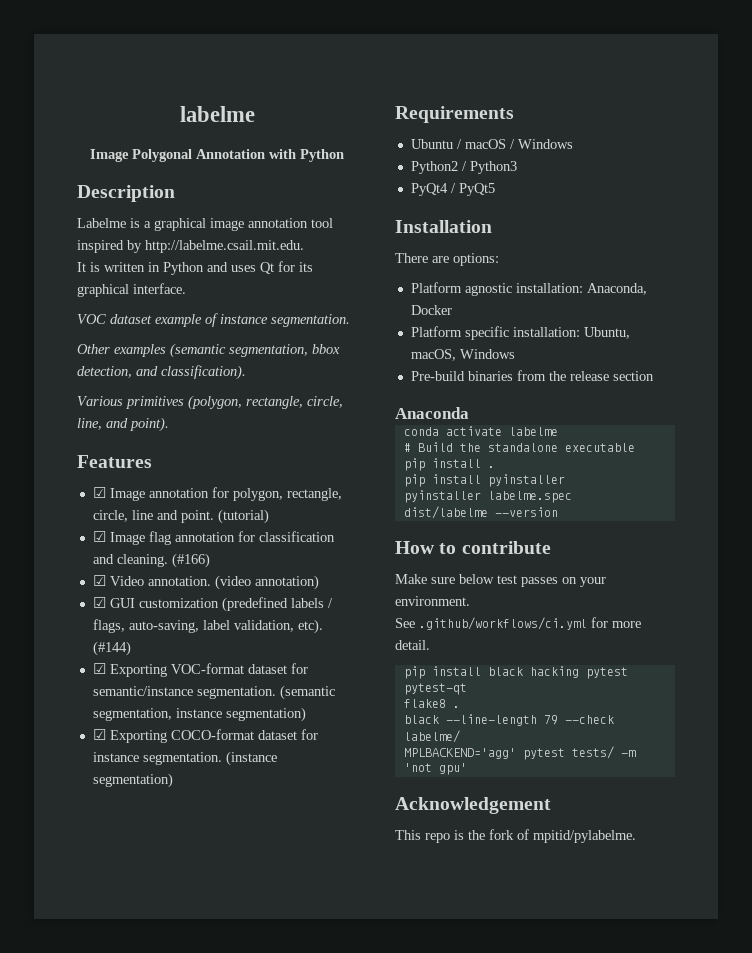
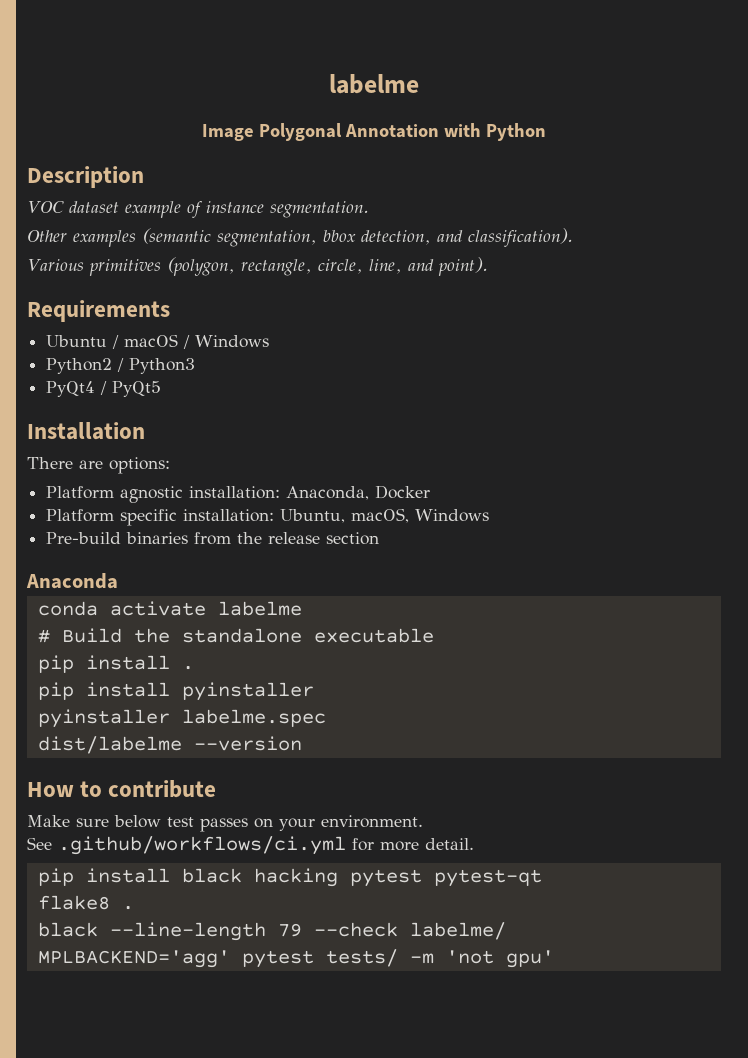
[77,218,333,231] [77,240,304,253] [77,261,313,275] [77,283,186,297] // Labelme is a graphical image annotation tool inspired by http://labelme.csail.mit.edu. // It is written in Python and uses Qt for its graphical interface. -> (144, 177) none
[77,455,152,468] [92,487,342,501] [92,509,269,524] [92,531,335,545] [92,553,210,568] [92,575,319,590] [92,597,333,612] [92,619,323,634] [92,641,131,656] [92,663,308,677] [92,685,335,700] [92,707,306,722] [92,729,318,743] [92,751,277,766] [92,773,173,788] // Features // ☑ Image annotation for polygon, rectangle, circle, line and point. (tutorial) // ☑ Image flag annotation for classification and cleaning. (#166) // ☑ Video annotation. (video annotation) // ☑ GUI customization (predefined labels / flags, auto-saving, label validation, etc). (#144) // ☑ Exporting VOC-format dataset for semantic/instance segmentation. (semantic segmentation, instance segmentation) // ☑ Exporting COCO-format dataset for instance segmentation. (instance segmentation) -> (488, 266) none
[395,797,551,814] [395,829,636,843] // Acknowledgement // This repo is the fork of mpitid/pylabelme. -> (554, 959) none

